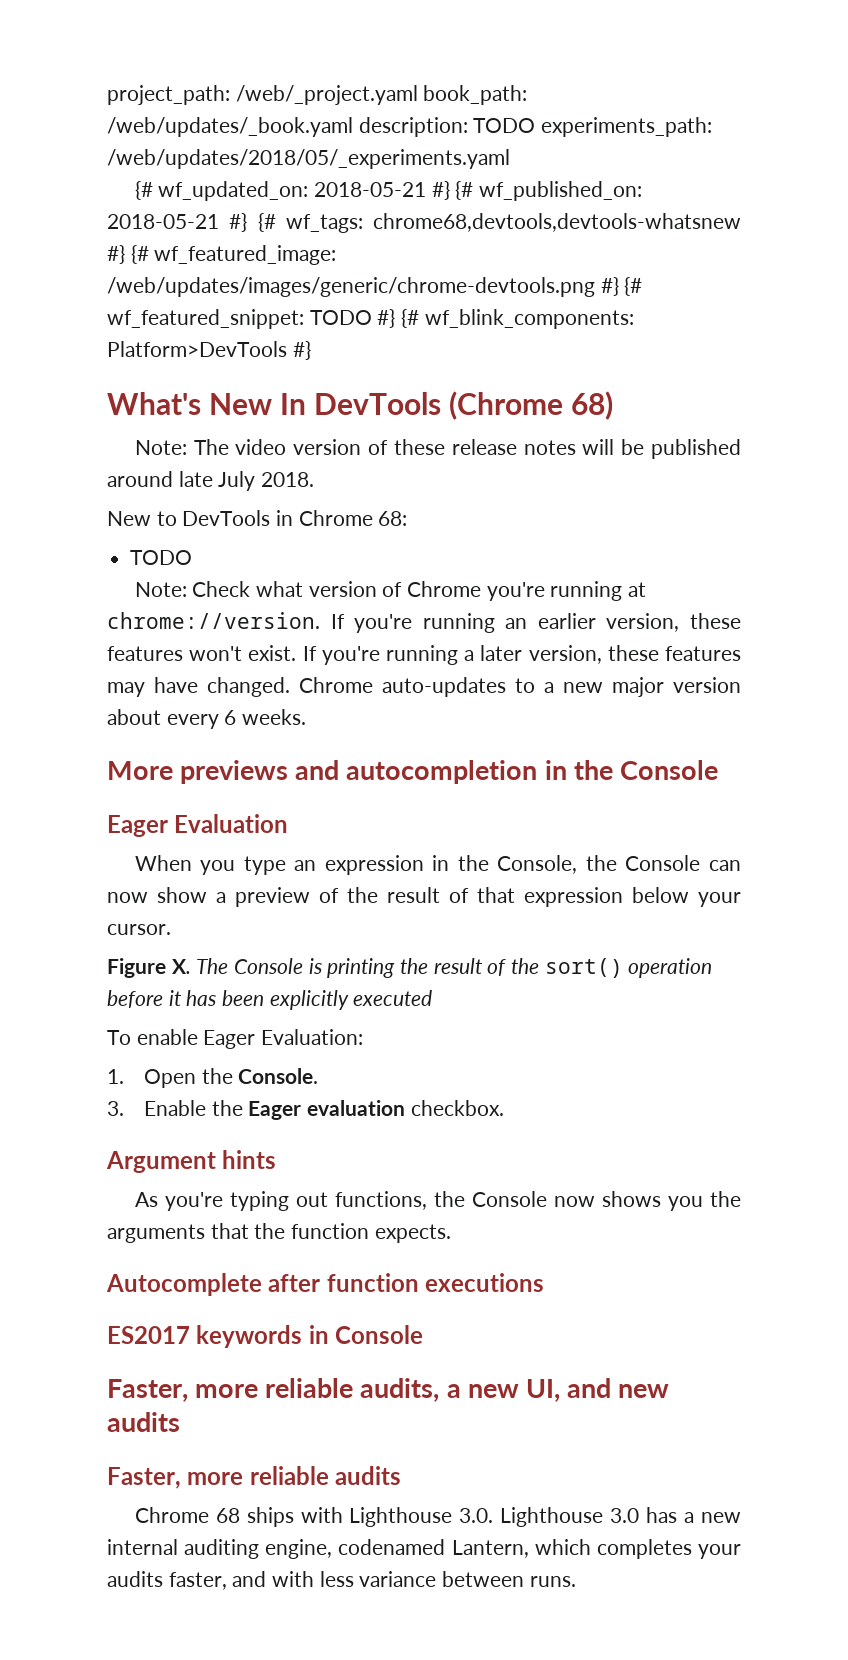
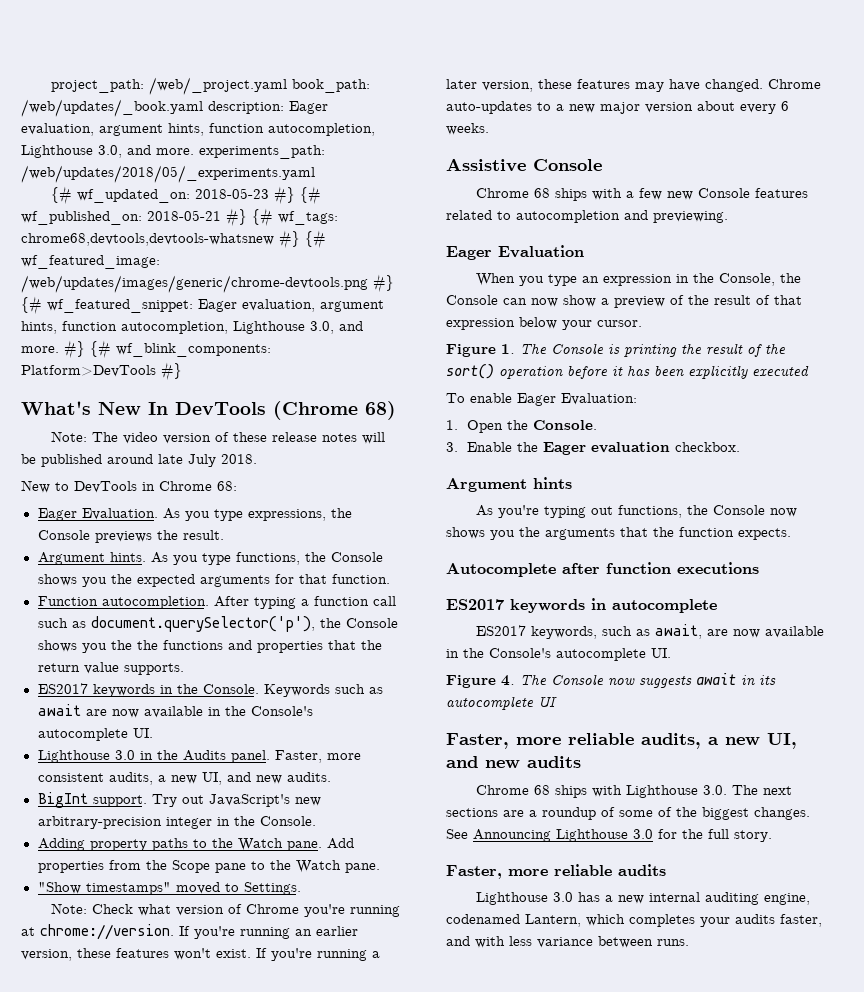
[473,118,536,133] TODO -> [289,101,328,114] [21,123,375,136] [21,145,194,158] Eager evaluation, argument hints, function autocompletion, Lighthouse 3.0, and more.
[314,182,427,197] 2018-05-21 -> [195,188,270,199] 2018-05-23
[309,310,372,325] TODO -> [198,299,384,312] [21,321,363,334] [21,346,59,353] Eager evaluation, argument hints, function autocompletion, Lighthouse 3.0, and more.
[130,550,193,565] TODO -> [37,508,352,521] [37,530,224,543] [37,552,383,565] [37,574,390,587] [37,596,396,609] [37,616,398,632] [37,640,382,653] [37,662,184,675] [37,683,383,697] [37,704,313,718] [37,728,153,741] [37,750,361,763] [37,772,331,785] [37,792,321,808] [37,816,316,829] [37,838,354,851] [37,860,380,873] [37,882,301,895] Eager Evaluation. As you type expressions, the Console previews the result. // Argument hints. As you type functions, the Console shows you the expected arguments for that function. // Function autocompletion. After typing a function call such as document.querySelector('p'), the Console shows you the the functions and properties that the return value supports. // ES2017 keywords in the Console. Keywords such as await are now available in the Console's autocomplete UI. // Lighthouse 3.0 in the Audits panel. Faster, more consistent audits, a new UI, and new audits. // BigInt support. Try out JavaScript's new arbitrary-precision integer in the Console. // Adding property paths to the Watch pane. Add properties from the Scope pane to the Watch pane. // "Show timestamps" moved to Settings.
[107,760,718,784] More previews and autocompletion in the Console -> [446,158,602,172] [476,188,809,201] [446,210,728,223] Assistive Console // Chrome 68 ships with a few new Console features related to autocompletion and previewing.
[171,959,191,974] X. -> [501,344,515,354] 1.
[335,1325,424,1344] Console -> [612,599,717,613] [476,624,825,639] [446,648,671,661] [446,673,776,688] [446,696,557,710] autocomplete // ES2017 keywords, such as await, are now available in the Console's autocomplete UI. // Figure 4. The Console now suggests await in its autocomplete UI
[107,1466,402,1489] // Faster, more reliable audits -> (581, 762) none
(494, 1515) none -> [732,785,793,795] [446,807,810,820] [446,829,772,842] [446,864,666,879] The next sections are a roundup of some of the biggest changes. See Announcing Lighthouse 3.0 for the full story. // Faster, more reliable audits //

